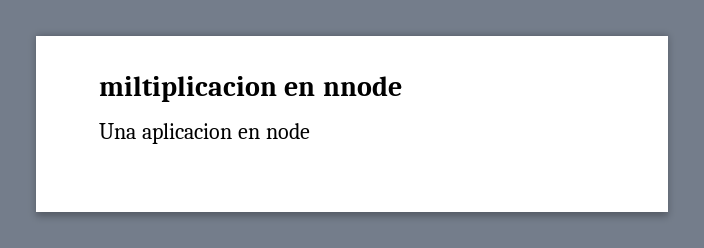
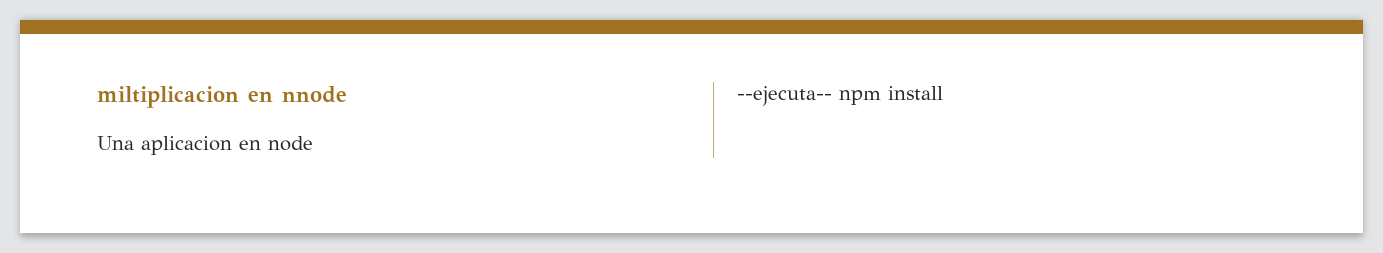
(310, 131) none -> [737,86,943,106] // --ejecuta-- npm install

